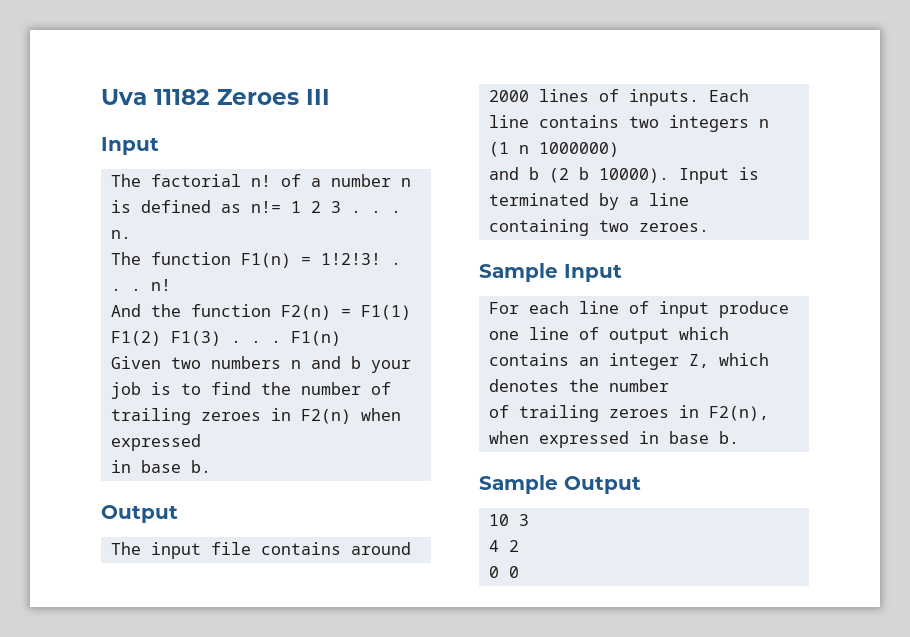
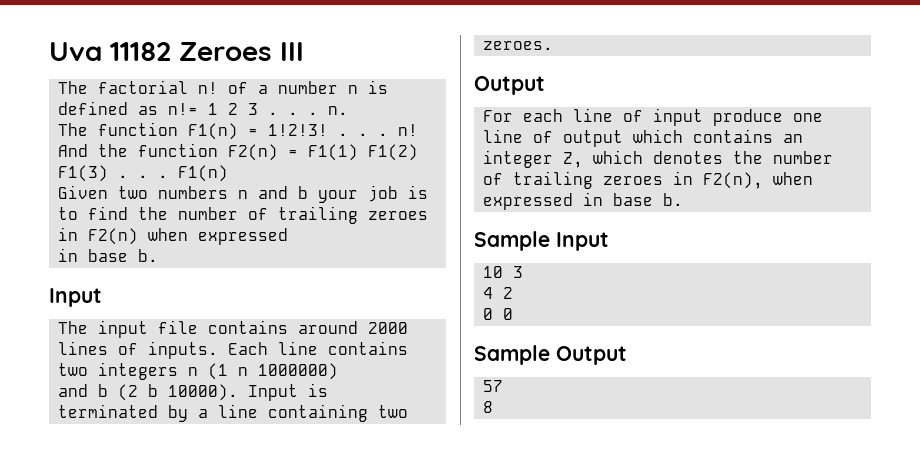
[101,137,159,155] // Input -> (304, 51) none
[101,505,178,523] Output -> [49,288,102,307] Input
[479,263,622,282] Sample Input -> [474,76,545,95] Output
[564,476,641,494] Output -> [556,232,609,251] Input
(520, 572) none -> [474,345,627,365] [483,380,504,392] [483,401,494,413] // Sample Output // 57 // 8

